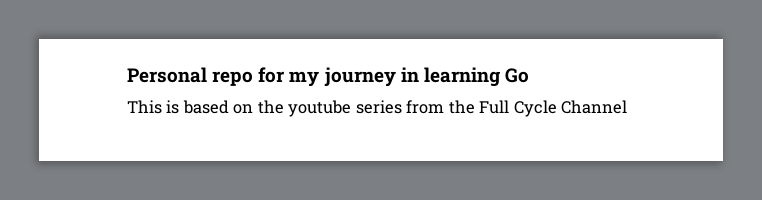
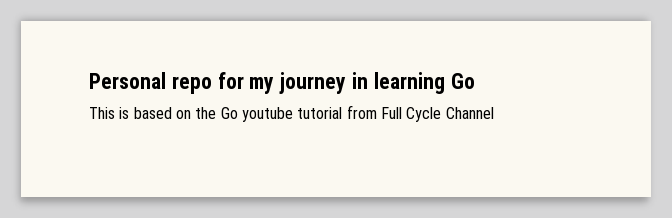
[288,100,475,117] youtube series from the -> [220,105,377,122] Go youtube tutorial from

